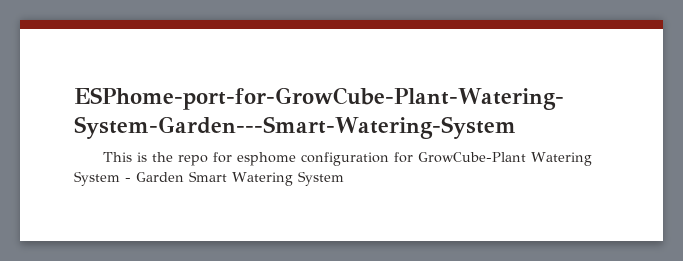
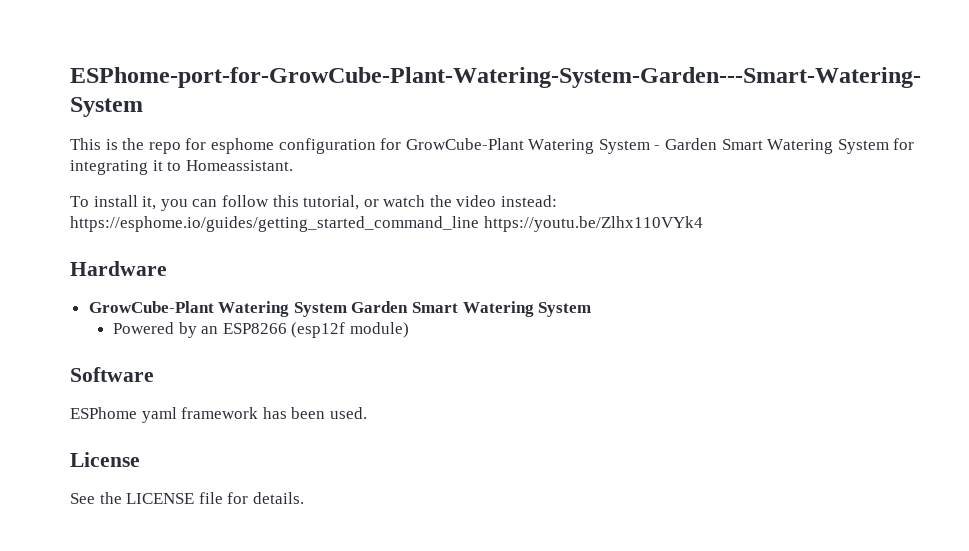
(344, 178) none -> [893,138,915,150] [70,160,293,175] [70,195,558,211] [70,216,703,232] [70,261,167,276] [88,301,592,317] [113,322,410,338] [70,367,154,382] [70,407,367,423] [70,452,140,467] [70,492,304,504] for integrating it to Homeassistant. // To install it, you can follow this tutorial, or watch the video instead: https://esphome.io/guides/getting_started_command_line https://youtu.be/Zlhx110VYk4 // Hardware // GrowCube-Plant Watering System Garden Smart Watering System // Powered by an ESP8266 (esp12f module) // Software // ESPhome yaml framework has been used. // License // See the LICENSE file for details.

